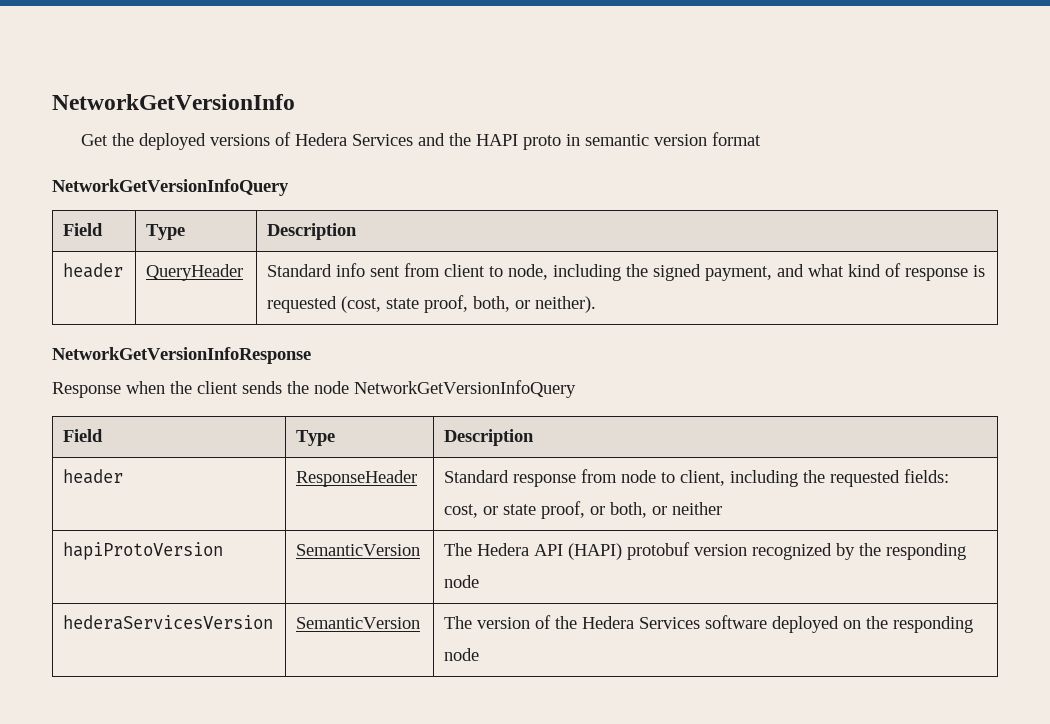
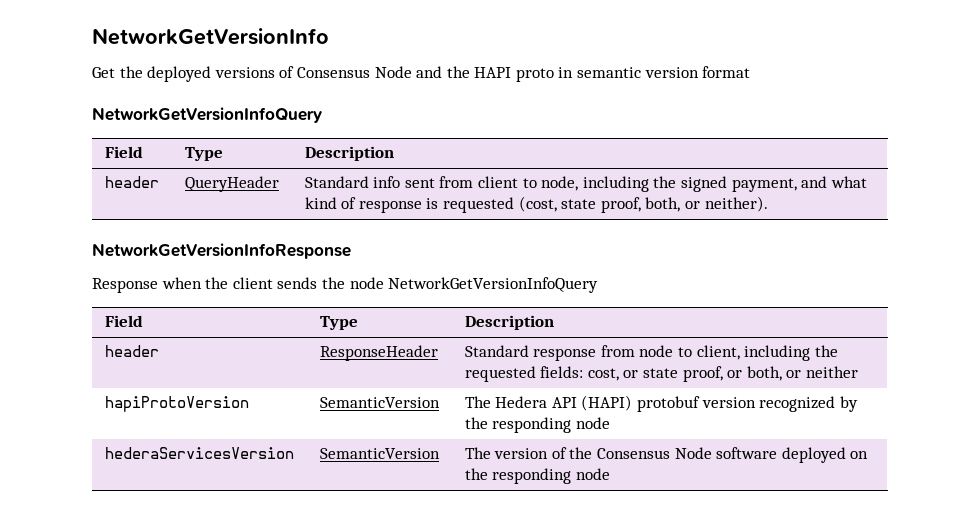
[294,133,413,146] Hedera Services -> [296,66,412,78] Consensus Node
[582,616,701,629] Hedera Services -> [596,447,712,459] Consensus Node

